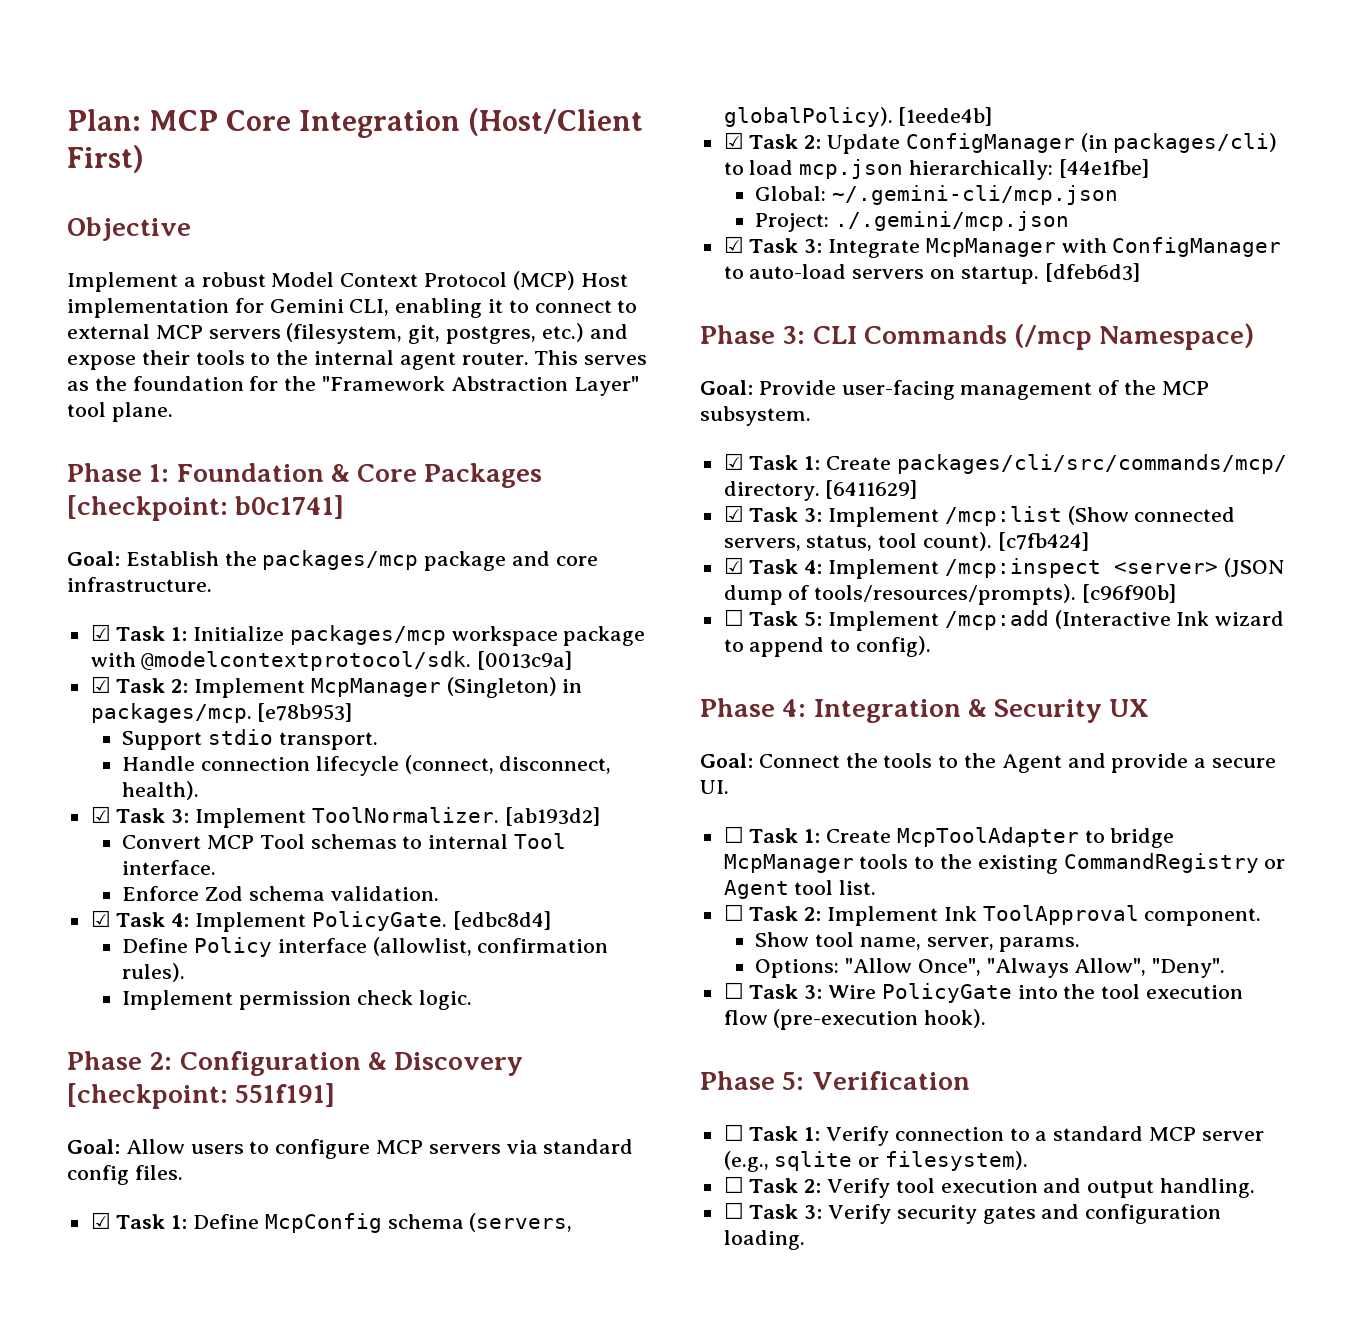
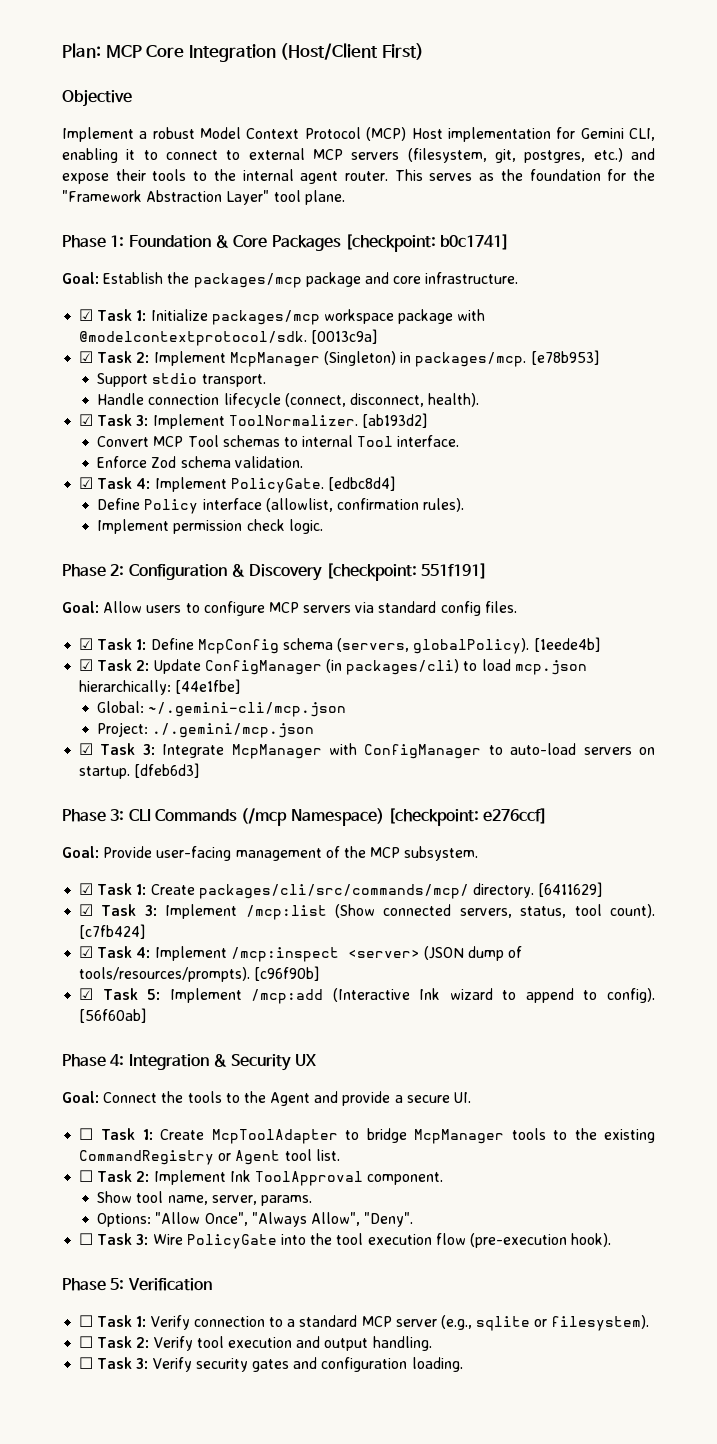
(1255, 336) none -> [387,808,548,826] [checkpoint: e276ccf]
[723,609,744,626] ☐ -> [79,988,94,1000] ☑
(932, 646) none -> [79,1008,147,1023] [56f60ab]

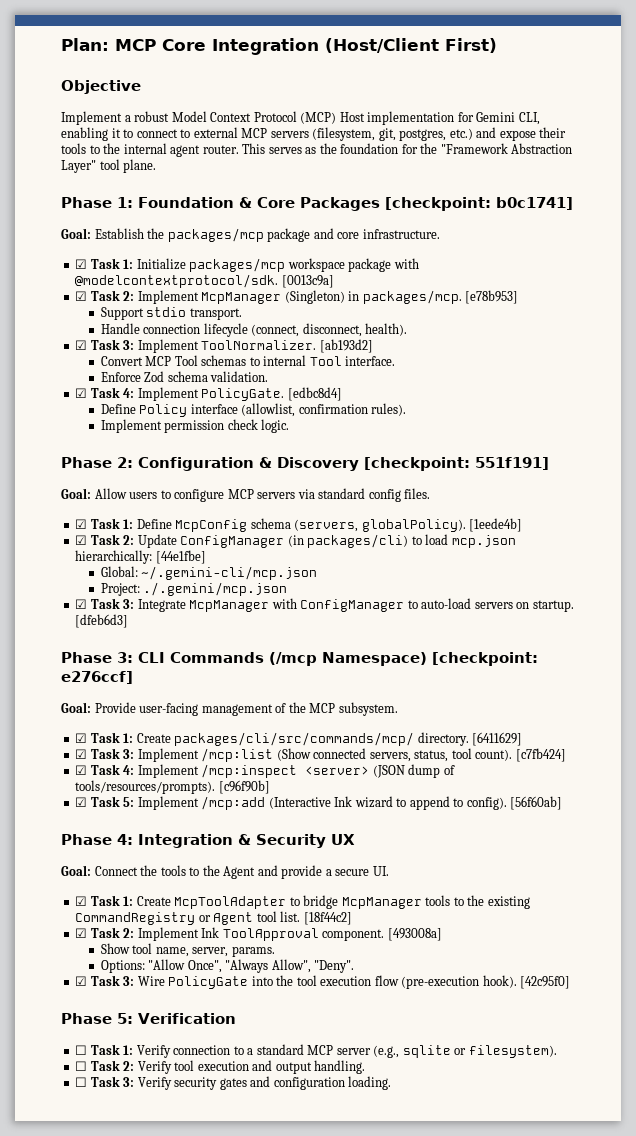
[79,1128,94,1140] ☐ -> [75,896,88,906] ☑
[79,1170,94,1182] // ☐ -> [303,912,352,925] [75,928,88,938] [18f44c2] // ☑
(444, 1178) none -> [387,928,442,941] [493008a]
[79,1233,94,1245] ☐ -> [75,976,88,986] ☑
(612, 1240) none -> [520,976,571,989] [42c95f0]

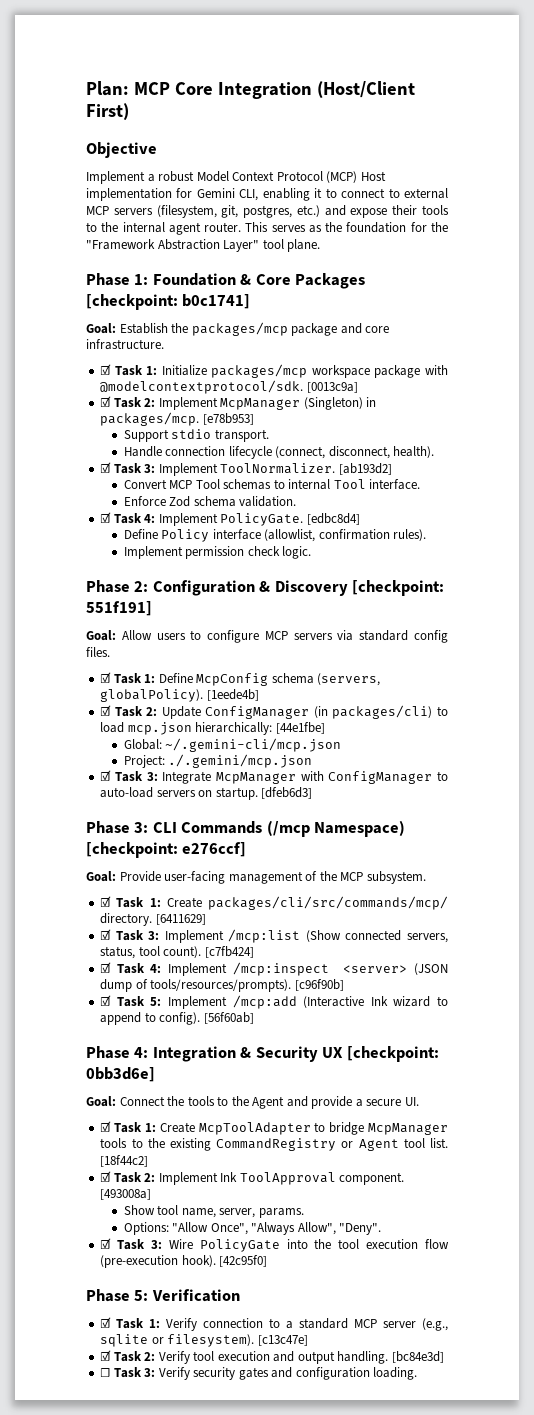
(355, 839) none -> [346,1046,439,1062] [86,1067,155,1082] [checkpoint: 0bb3d6e]
[75,1045,88,1055] ☐ -> [100,1317,112,1328] ☑
[75,1061,88,1071] // ☐ -> [257,1335,308,1346] [100,1350,112,1361] [c13c47e] // ☑
(366, 1067) none -> [391,1351,444,1363] [bc84e3d]

